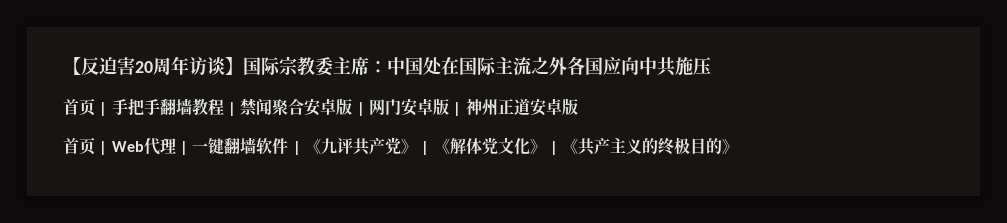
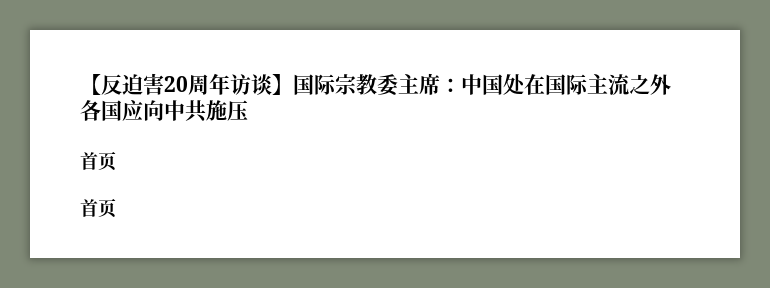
[99,98,578,116] [63,137,739,155] | 手把手翻墙教程 | 禁闻聚合安卓版 | 网门安卓版 | 神州正道安卓版 // 首页 | Web代理 | 一键翻墙软件 | 《九评共产党》 | 《解体党文化》 | 《共产主义的终极目的》 -> [80,198,116,218] // 首页

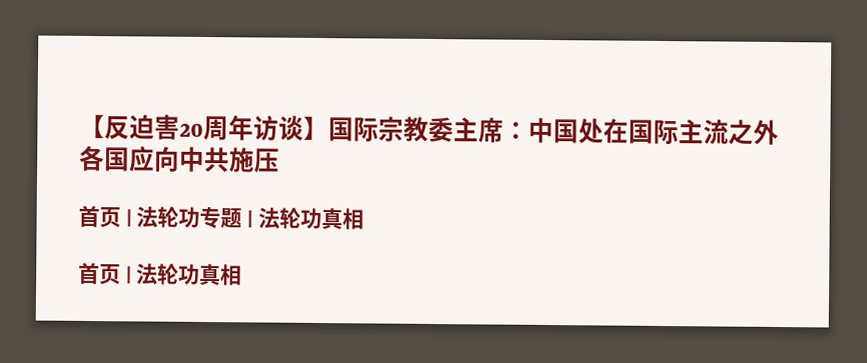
[80,198,116,218] // 首页 -> [125,206,364,230] [78,262,243,286] | 法轮功专题 | 法轮功真相 // 首页 | 法轮功真相

